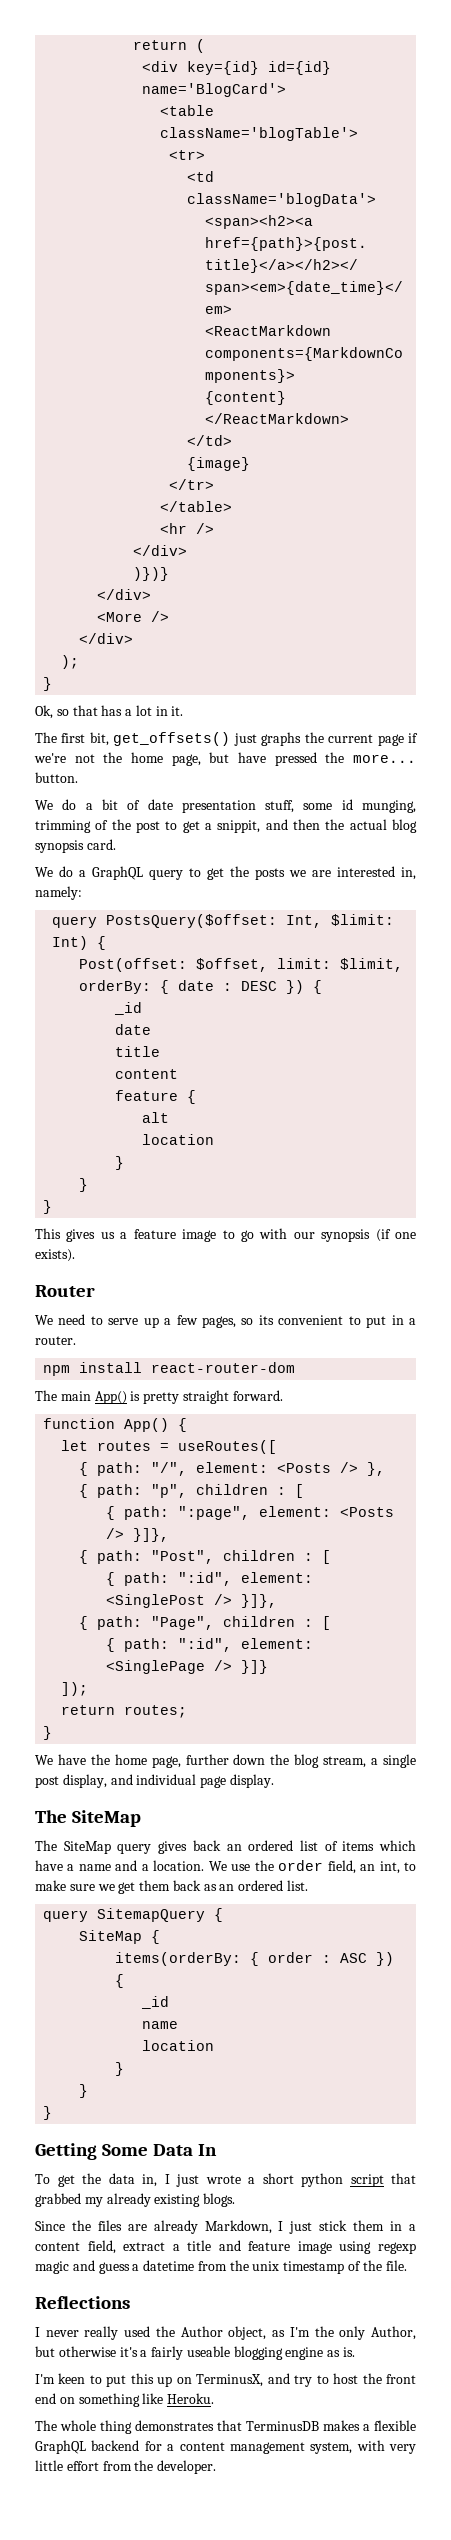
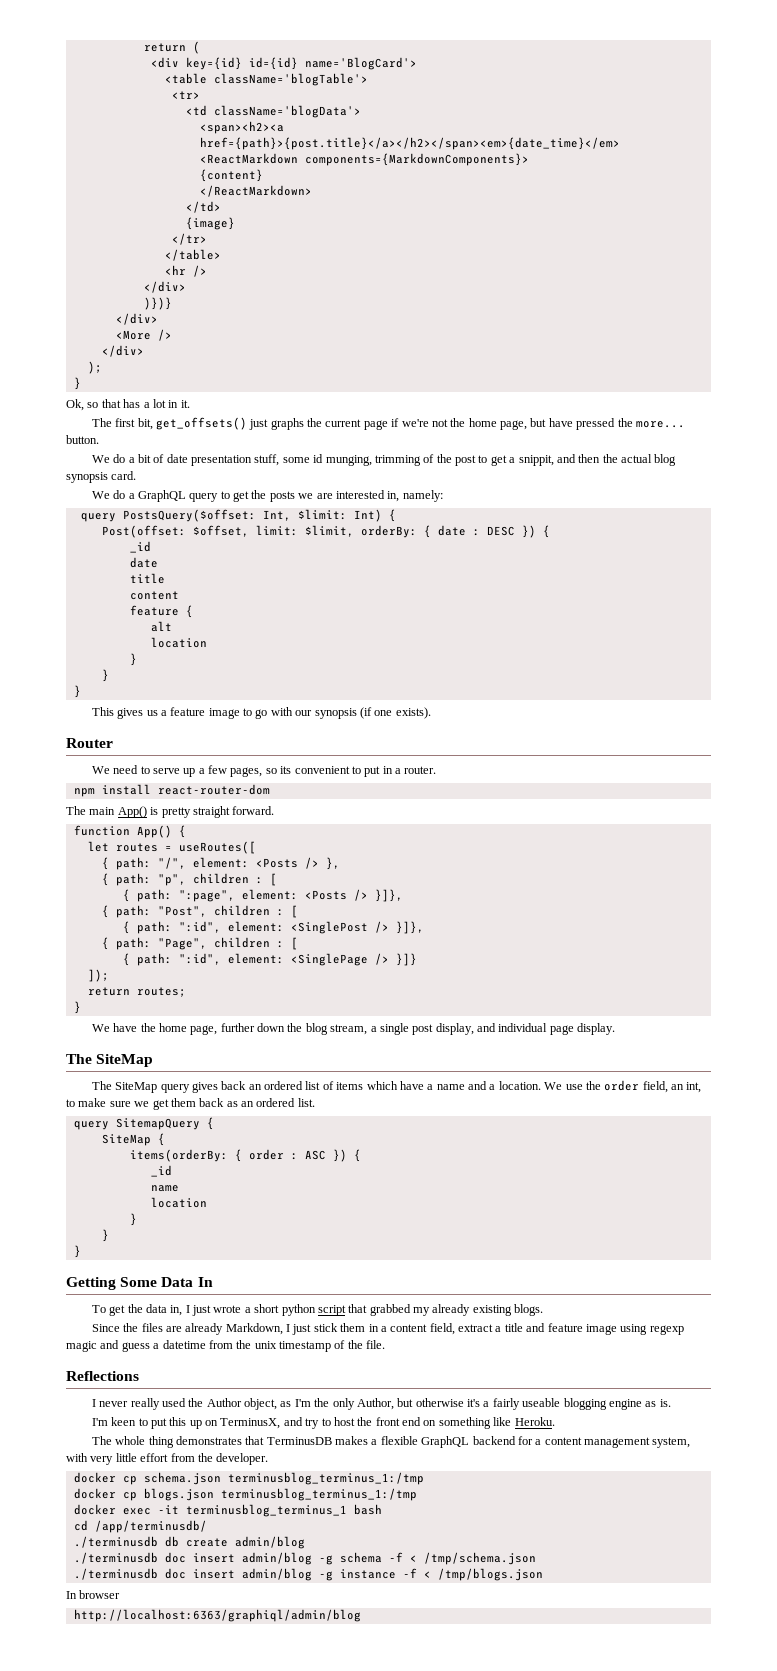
(217, 2467) none -> [73,1472,424,1485] [73,1488,417,1501] [73,1504,382,1517] [73,1520,207,1533] [73,1536,305,1549] [73,1552,536,1565] [73,1568,543,1581] [66,1590,121,1599] [73,1609,361,1622] // docker cp schema.json terminusblog_terminus_1:/tmp // docker cp blogs.json terminusblog_terminus_1:/tmp // docker exec -it terminusblog_terminus_1 bash // cd /app/terminusdb/ // ./terminusdb db create admin/blog // ./terminusdb doc insert admin/blog -g schema -f < /tmp/schema.json // ./terminusdb doc insert admin/blog -g instance -f < /tmp/blogs.json // In browser // http://localhost:6363/graphiql/admin/blog

